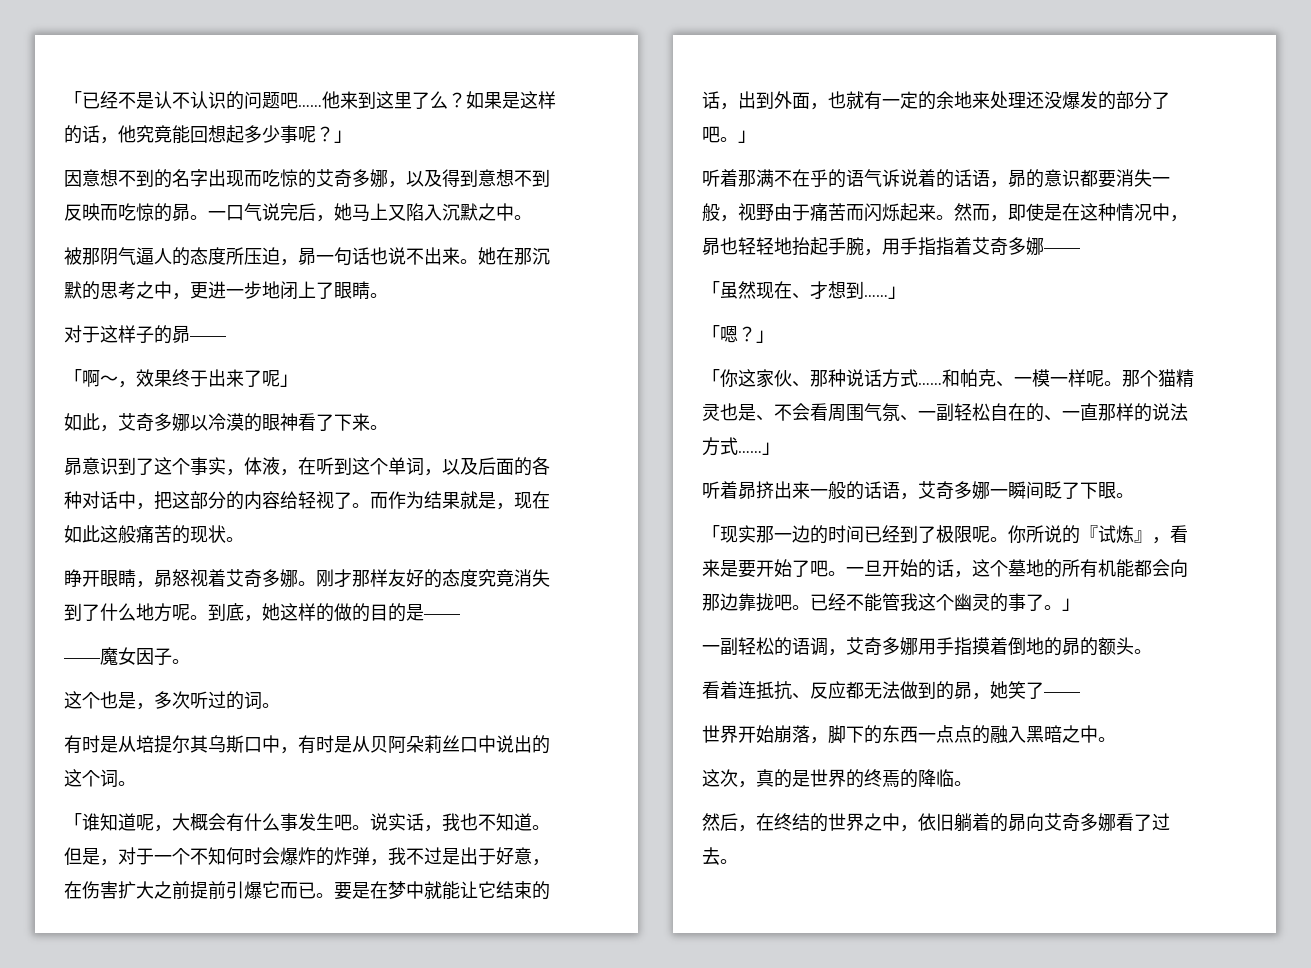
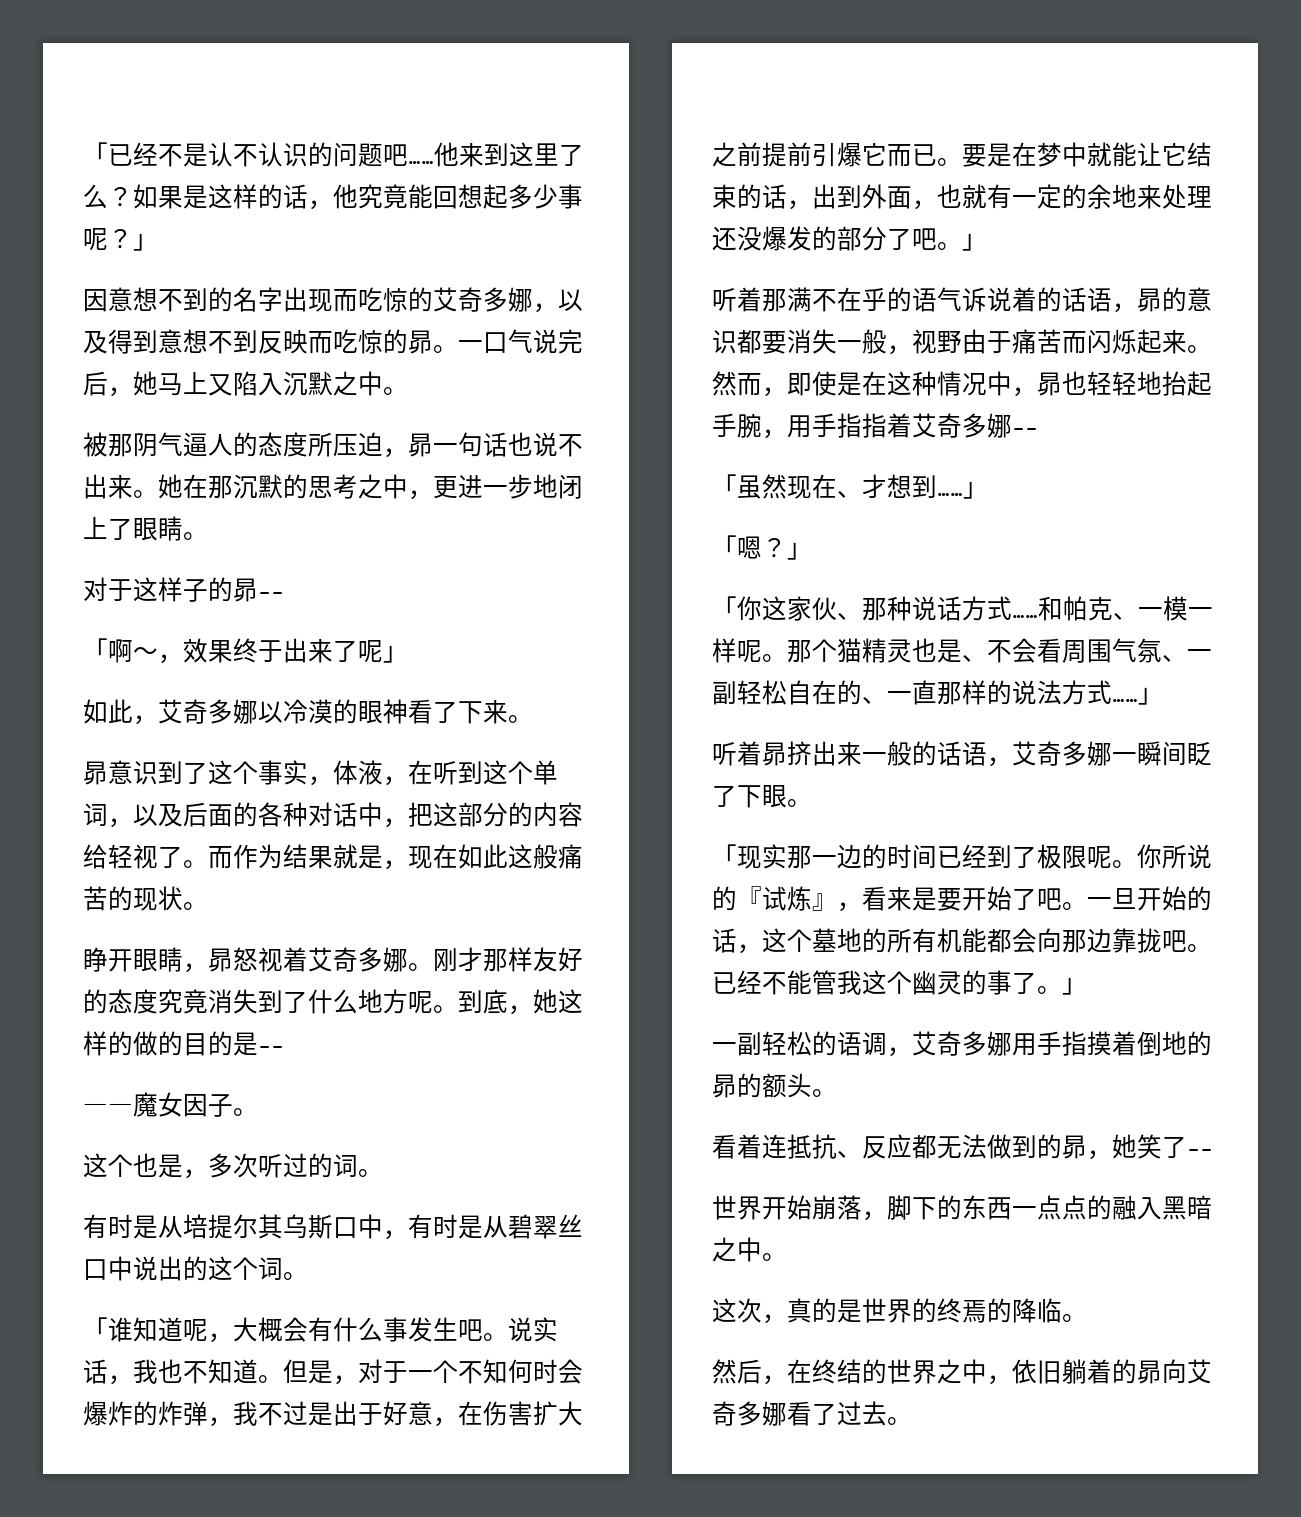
[370,735,442,754] 贝阿朵莉 -> [508,1214,558,1239] 碧翠

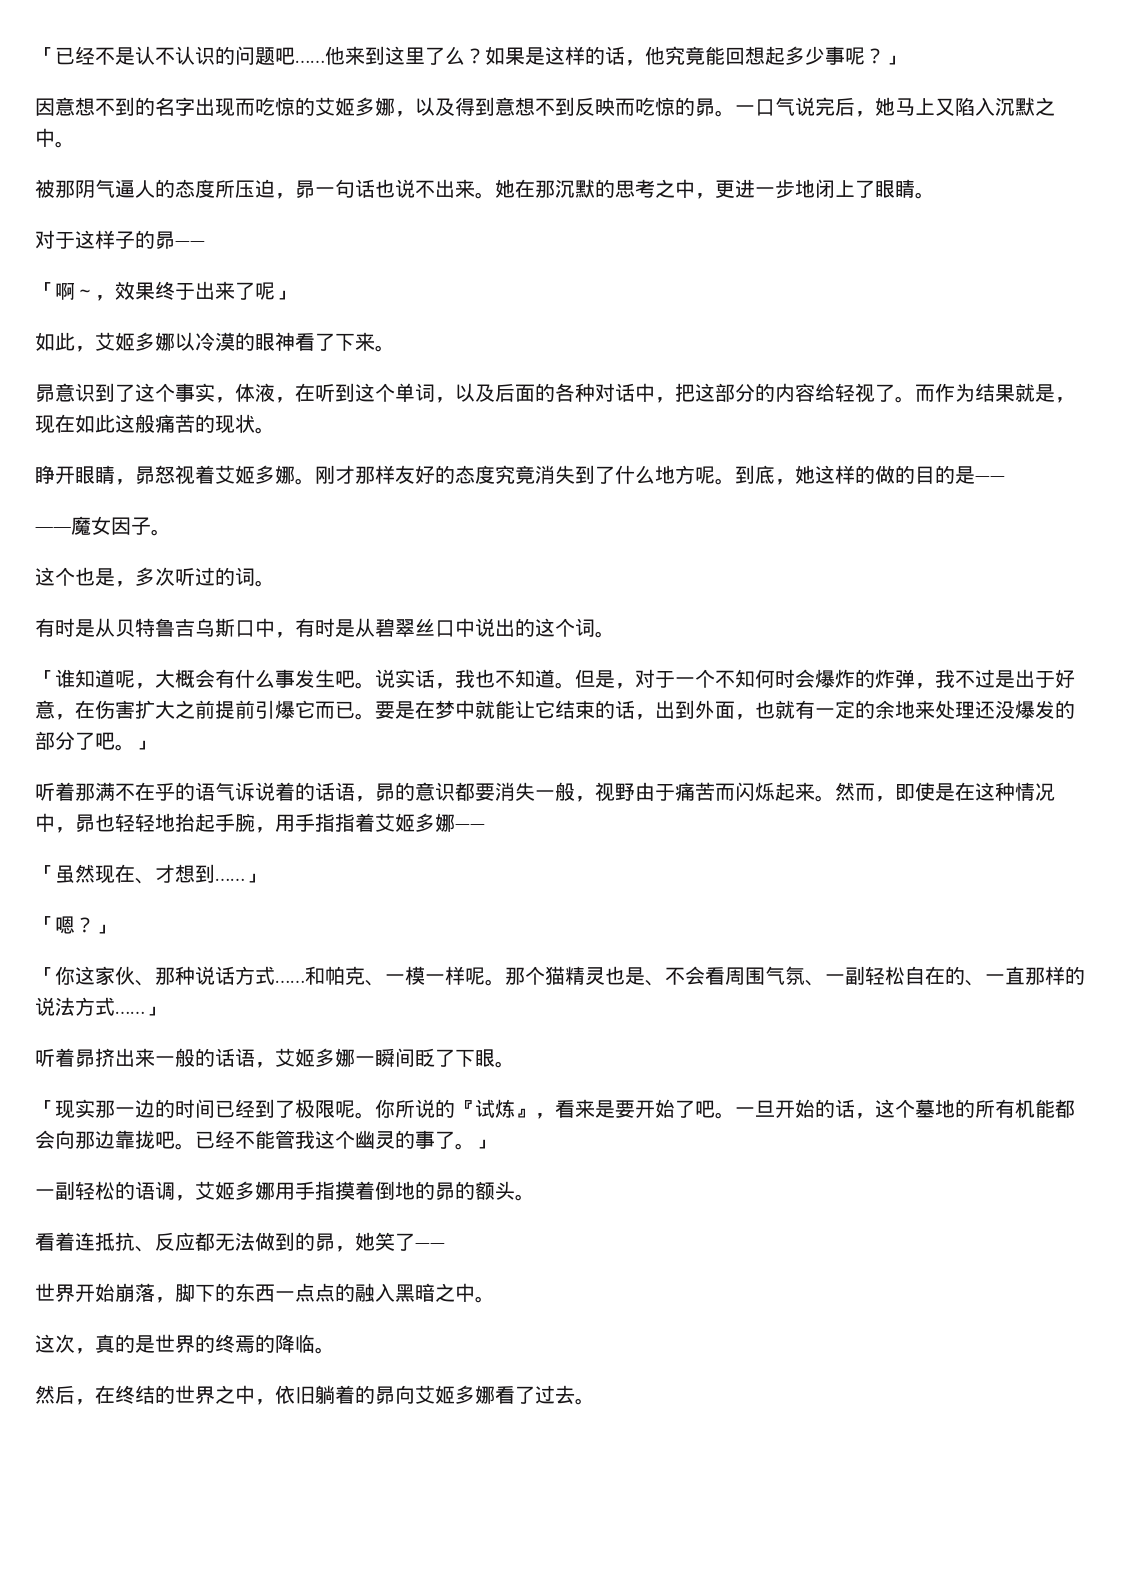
[458,287,483,312] 奇 -> [335,97,355,116] 姬
[183,699,208,724] 奇 -> [115,332,135,351] 姬
[333,947,358,972] 奇 -> [235,465,255,484] 姬
[183,1214,283,1239] 培提尔其 -> [115,618,195,638] 贝特鲁吉
[937,413,962,438] 奇 -> [395,813,415,832] 姬
[1037,741,1062,766] 奇 -> [295,1048,315,1067] 姬
[937,1031,962,1056] 奇 -> [215,1181,235,1200] 姬
[712,1401,737,1426] 奇 -> [435,1385,455,1404] 姬

